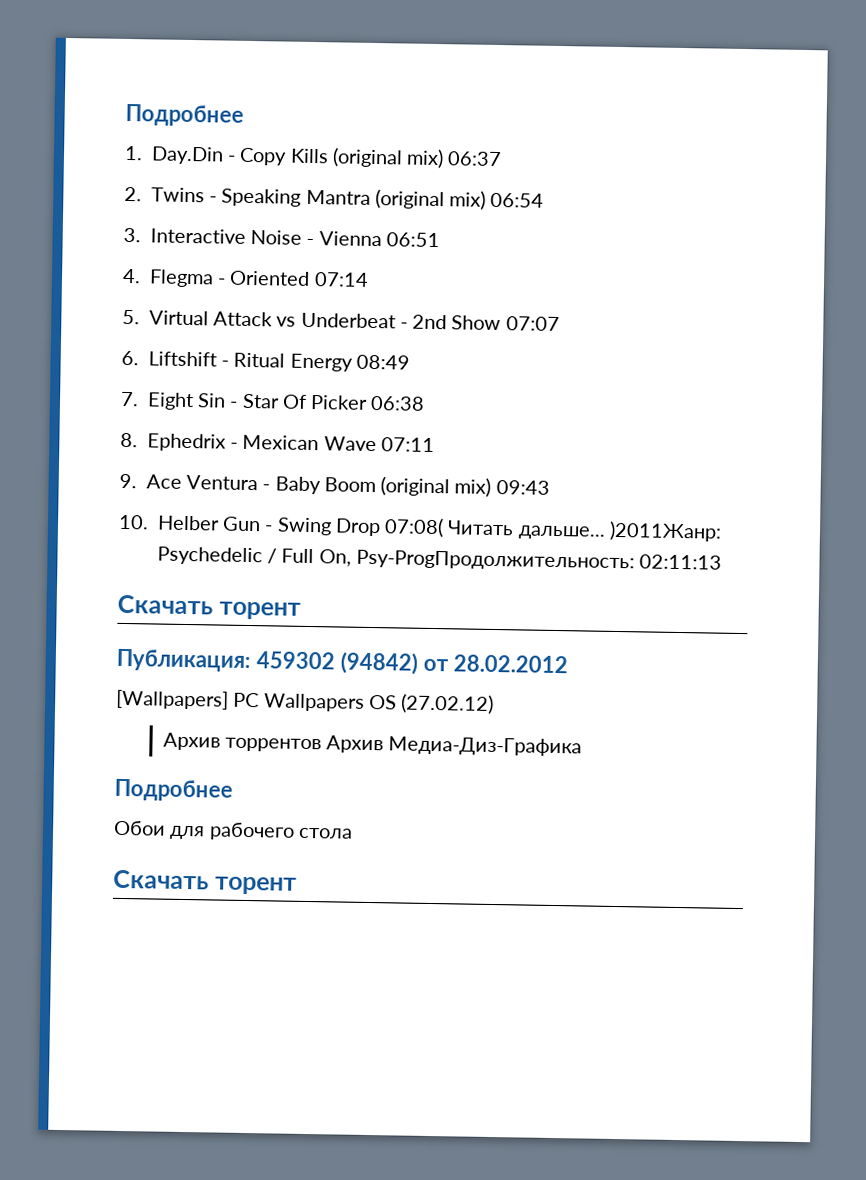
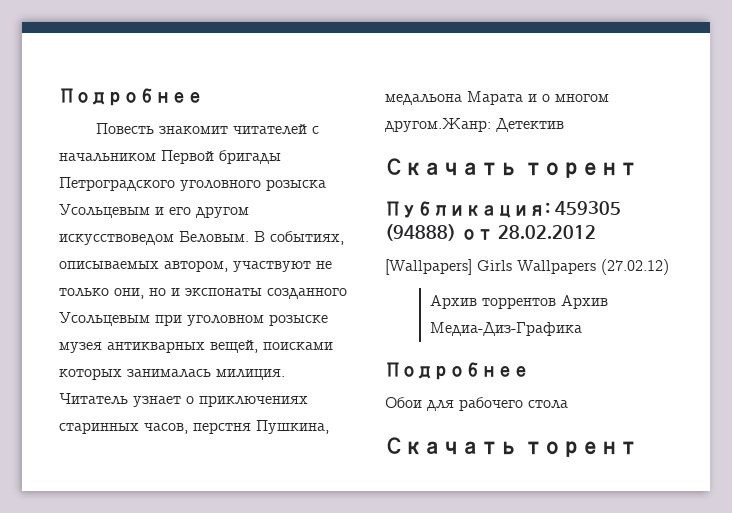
[125,103,244,127] [124,145,503,169] [124,186,545,210] [123,227,440,248] [122,268,369,288] [122,309,560,332] [121,350,410,372] [120,391,426,411] [120,432,435,453] [119,473,550,497] [118,514,722,542] [156,546,723,572] Подробнее // 1. Day.Din - Copy Kills (original mix) 06:37 // 2. Twins - Speaking Mantra (original mix) 06:54 // 3. Interactive Noise - Vienna 06:51 // 4. Flegma - Oriented 07:14 // 5. Virtual Attack vs Underbeat - 2nd Show 07:07 // 6. Liftshift - Ritual Energy 08:49 // 7. Eight Sin - Star Of Picker 06:38 // 8. Ephedrix - Mexican Wave 07:11 // 9. Ace Ventura - Baby Boom (original mix) 09:43 // 10. Helber Gun - Swing Drop 07:08( Читать дальше... )2011Жанр: Psychedelic / Full On, Psy-ProgПродолжительность: 02:11:13 -> [59,88,203,106] [96,123,320,135] [59,150,281,164] [59,177,326,191] [59,204,249,218] [59,231,344,245] [59,260,332,272] [59,288,347,299] [59,312,328,326] [59,340,333,353] [59,368,285,380] [59,393,308,407] [59,420,329,434] [385,91,609,105] [385,118,564,132] Подробнее // Повесть знакомит читателей с начальником Первой бригады Петроградского уголовного розыска Усольцевым и его другом искусствоведом Беловым. В событиях, описываемых автором, участвуют не только они, но и экспонаты созданного Усольцевым при уголовном розыске музея антикварных вещей, поисками которых занималась милиция. Читатель узнает о приключениях старинных часов, перстня Пушкина, медальона Марата и о многом другом.Жанр: Детектив
[255,651,418,675] 459302 (94842) -> [554,201,621,215] [385,224,456,241] 459305 (94888)
[233,692,397,712] PC Wallpapers OS -> [477,260,596,274] Girls Wallpapers

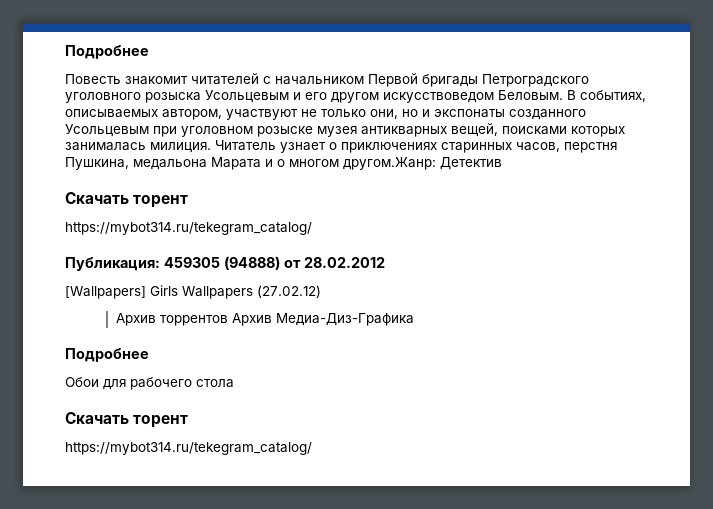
(638, 170) none -> [65,222,312,235] // https://mybot314.ru/tekegram_catalog/
(638, 449) none -> [65,442,312,455] // https://mybot314.ru/tekegram_catalog/

